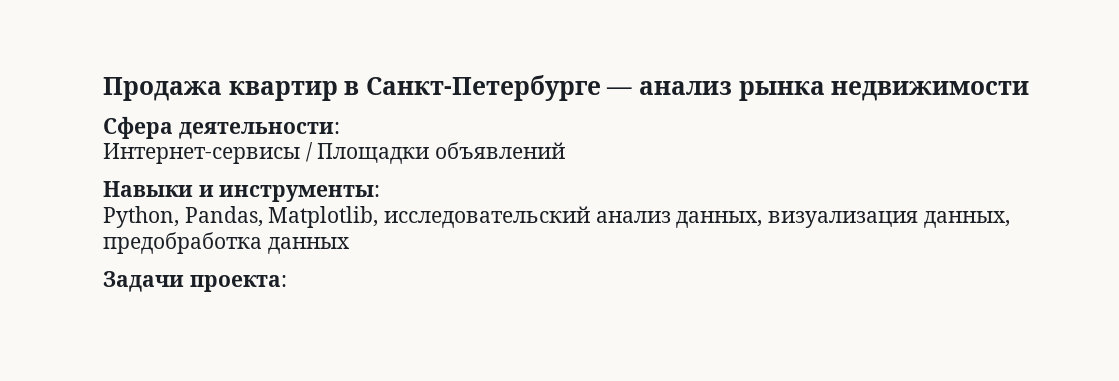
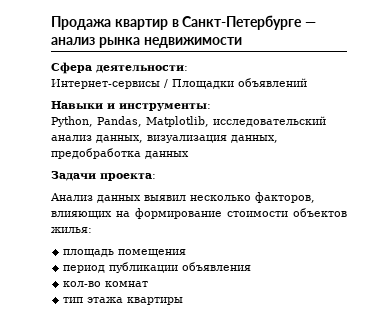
(287, 283) none -> [51,192,315,203] [51,208,347,219] [51,227,92,233] [63,249,187,257] [63,262,252,273] [63,281,149,287] [63,297,184,305] // Анализ данных выявил несколько факторов, влияющих на формирование стоимости объектов жилья: // площадь помещения // период публикации объявления // кол-во комнат // тип этажа квартиры

